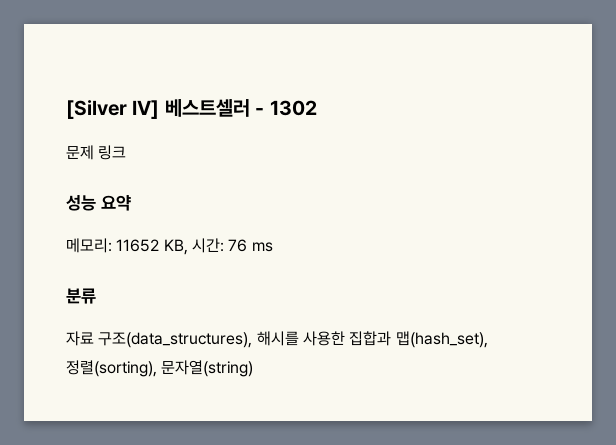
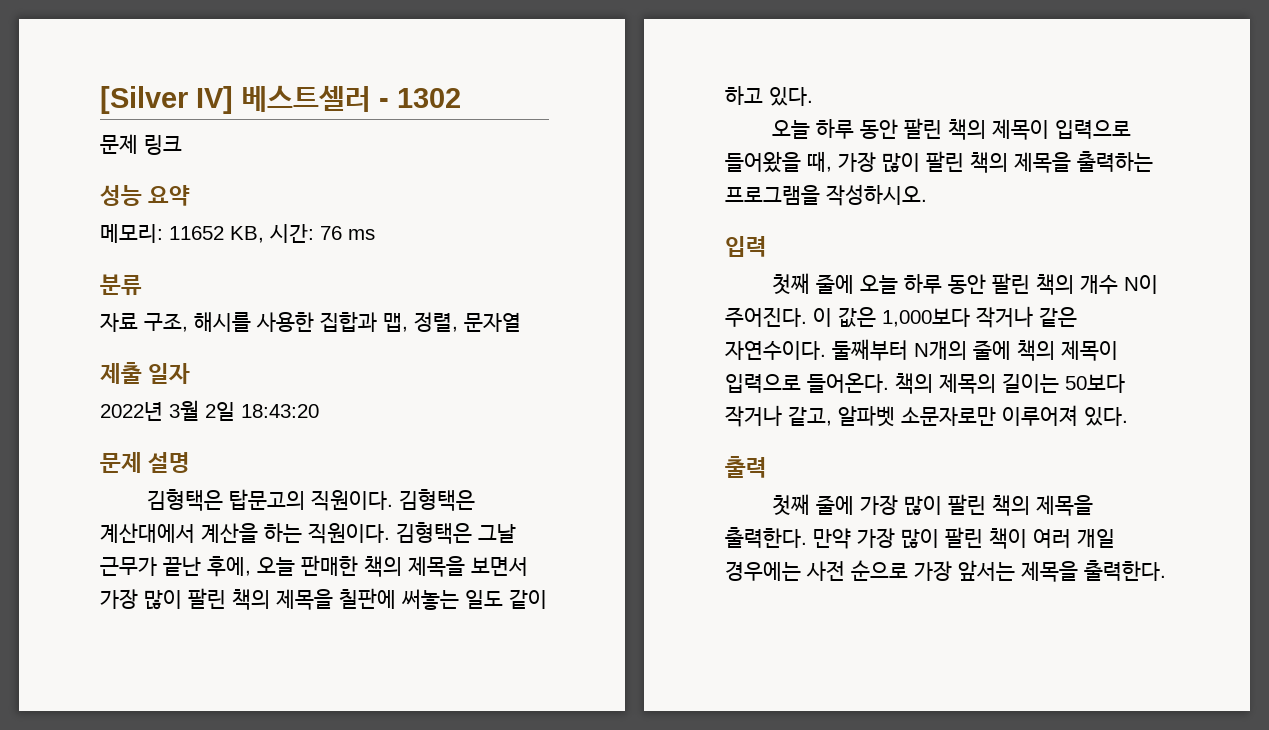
[98,332,253,348] 구조(data_structures), -> [144,313,188,332] 구조,
[395,331,488,348] [66,360,254,377] 맵(hash_set), 정렬(sorting), 문자열(string) -> [383,312,521,332] [100,362,191,384] [100,400,319,421] [100,452,191,473] [146,489,475,511] [100,522,516,544] [100,555,528,577] [100,588,547,610] [725,86,813,106] [771,118,1131,140] [725,151,1153,173] [725,184,927,206] [725,236,767,257] [771,273,1158,295] [725,306,1077,328] [725,339,1118,361] [725,373,1125,394] [725,405,1128,427] [725,456,767,478] [771,494,1093,516] [725,527,1115,549] [725,560,1166,582] 맵, 정렬, 문자열 // 제출 일자 // 2022년 3월 2일 18:43:20 // 문제 설명 // 김형택은 탑문고의 직원이다. 김형택은 계산대에서 계산을 하는 직원이다. 김형택은 그날 근무가 끝난 후에, 오늘 판매한 책의 제목을 보면서 가장 많이 팔린 책의 제목을 칠판에 써놓는 일도 같이 하고 있다. // 오늘 하루 동안 팔린 책의 제목이 입력으로 들어왔을 때, 가장 많이 팔린 책의 제목을 출력하는 프로그램을 작성하시오. // 입력 // 첫째 줄에 오늘 하루 동안 팔린 책의 개수 N이 주어진다. 이 값은 1,000보다 작거나 같은 자연수이다. 둘째부터 N개의 줄에 책의 제목이 입력으로 들어온다. 책의 제목의 길이는 50보다 작거나 같고, 알파벳 소문자로만 이루어져 있다. // 출력 // 첫째 줄에 가장 많이 팔린 책의 제목을 출력한다. 만약 가장 많이 팔린 책이 여러 개일 경우에는 사전 순으로 가장 앞서는 제목을 출력한다.

